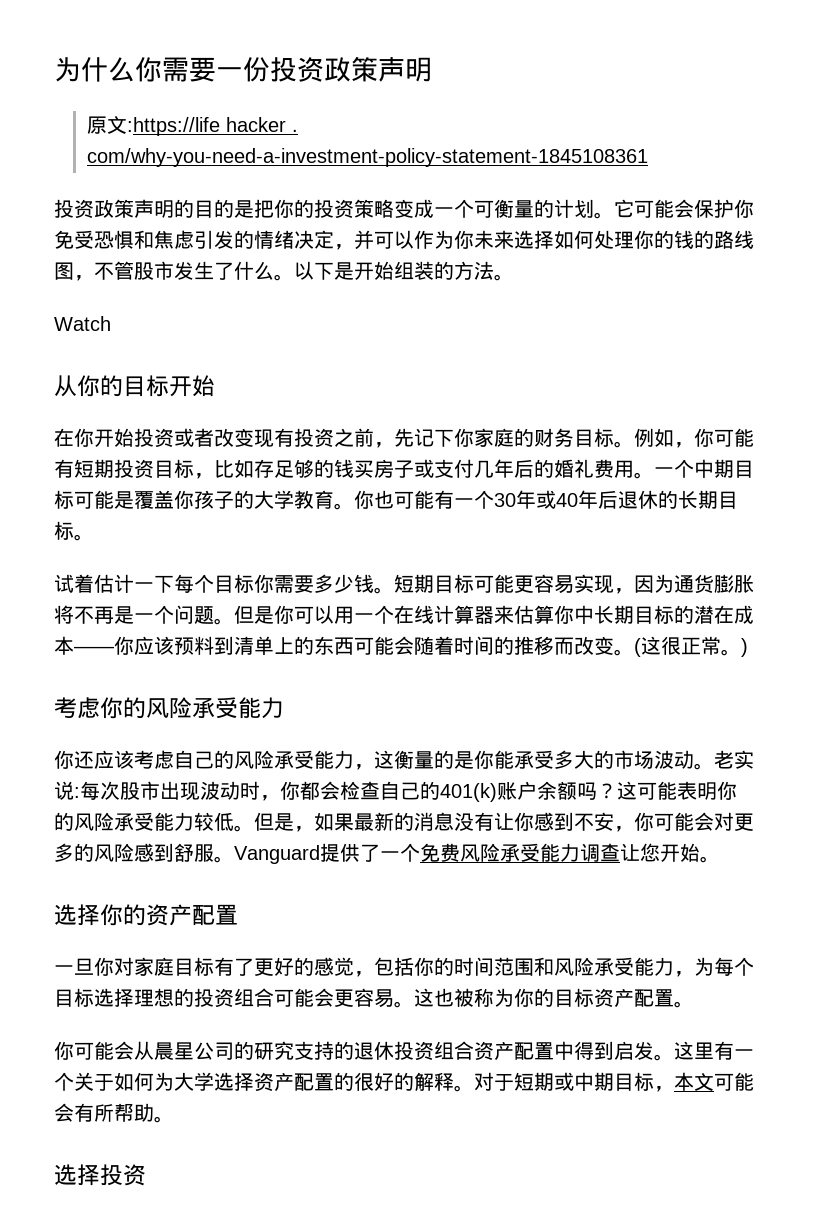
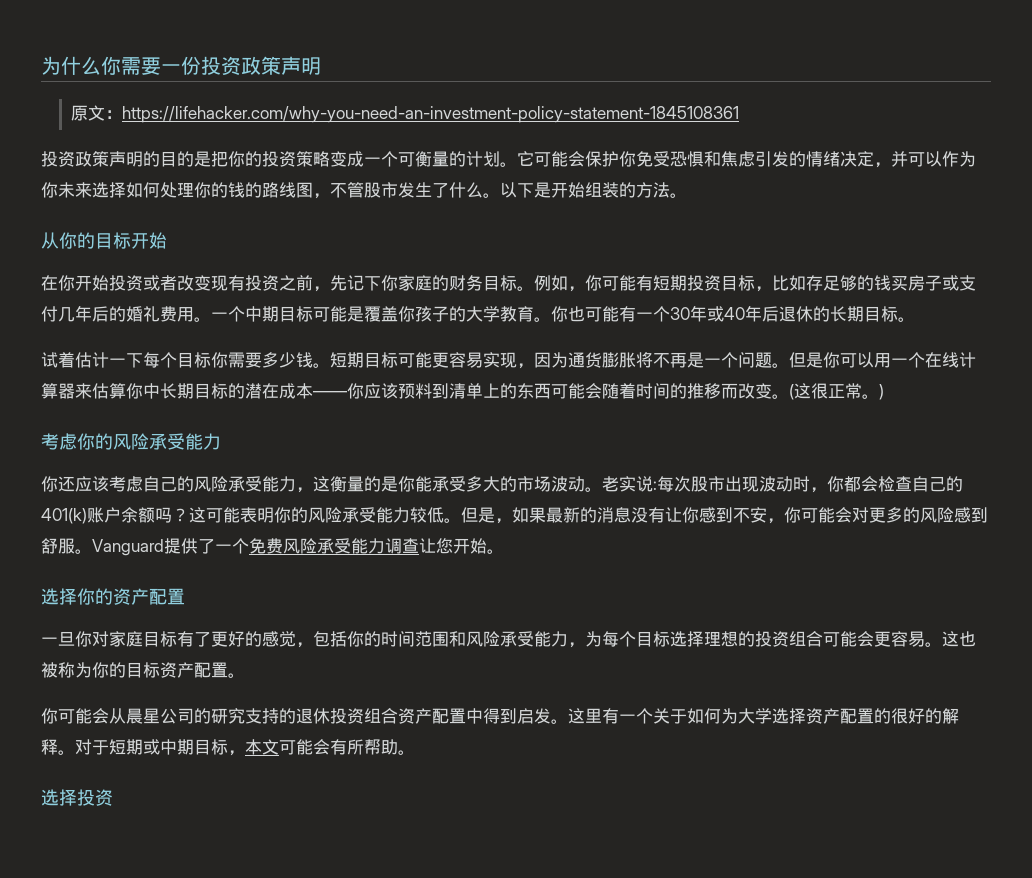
[127,117,299,136] [87,148,649,167] :https://life hacker . com/why-you-need-a-investment-policy-statement-1845108361 -> [105,106,740,123] ：https://lifehacker.com/why-you-need-an-investment-policy-statement-1845108361
[54,316,111,331] // Watch -> (687, 195) none

